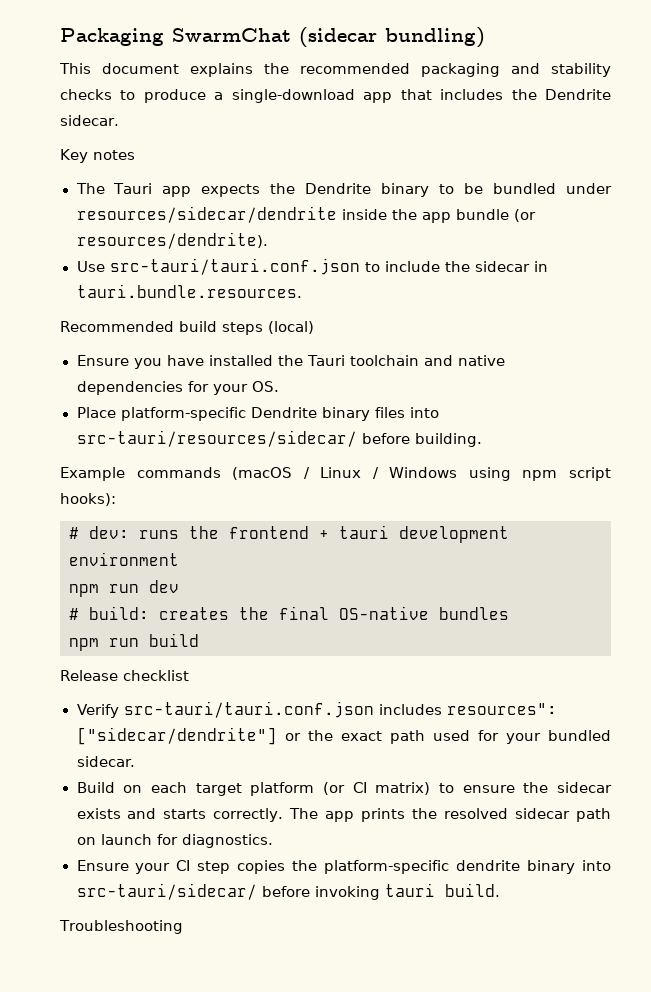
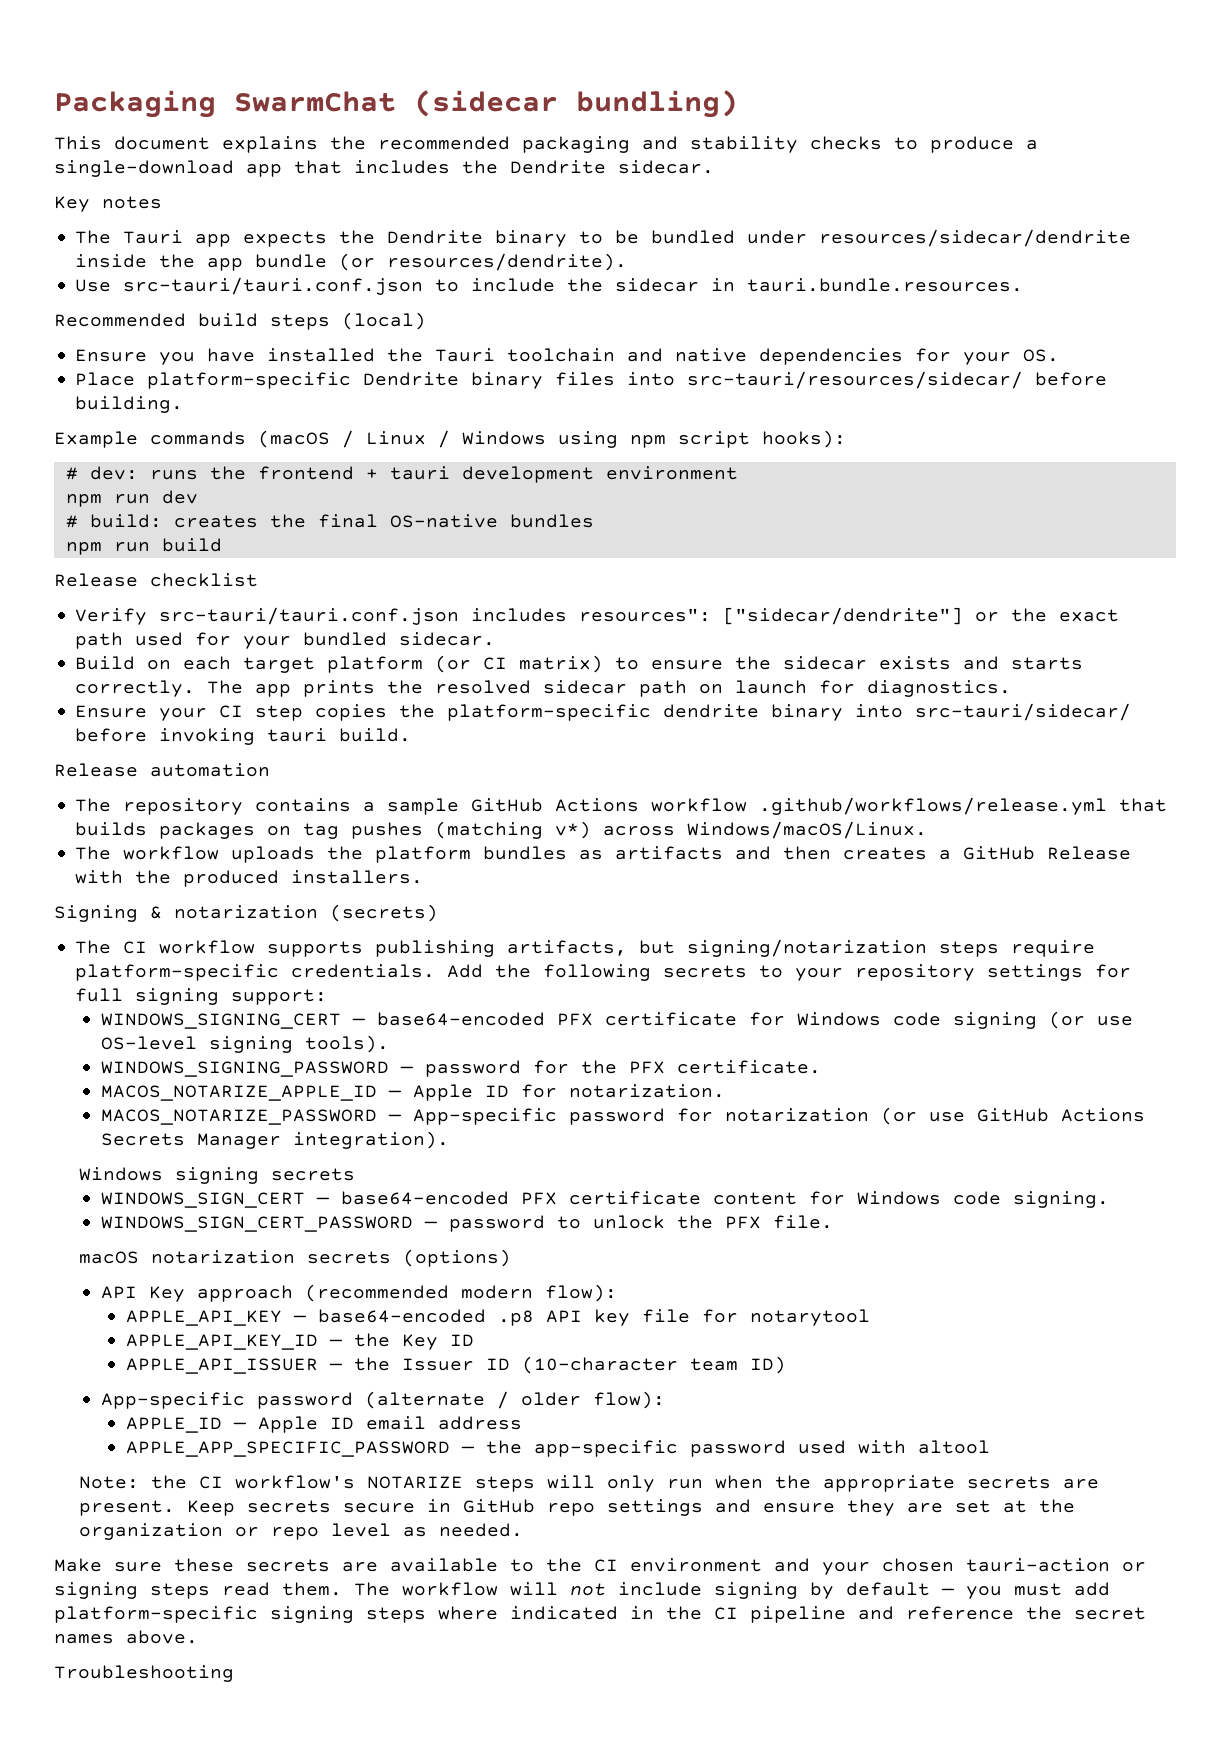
(500, 890) none -> [54,763,270,777] [75,797,1168,815] [75,821,928,839] [75,846,1132,863] [75,870,424,887] [54,904,438,922] [75,939,1096,957] [75,964,1132,981] [75,988,328,1005] [100,1011,1133,1029] [100,1035,389,1053] [100,1060,821,1077] [100,1084,725,1101] [100,1107,1145,1125] [100,1131,449,1149] [79,1167,356,1184] [100,1191,1109,1208] [100,1215,833,1232] [79,1249,512,1267] [100,1284,617,1302] [125,1309,870,1326] [125,1333,474,1350] [125,1356,786,1374] [100,1391,665,1409] [125,1416,522,1433] [125,1440,990,1457] [79,1475,1100,1492] [79,1499,1076,1516] [79,1523,524,1540] [54,1558,1146,1575] [54,1582,1110,1599] [54,1606,1146,1623] [54,1630,198,1644] // Release automation // The repository contains a sample GitHub Actions workflow .github/workflows/release.yml that builds packages on tag pushes (matching v*) across Windows/macOS/Linux. // The workflow uploads the platform bundles as artifacts and then creates a GitHub Release with the produced installers. // Signing & notarization (secrets) // The CI workflow supports publishing artifacts, but signing/notarization steps require platform-specific credentials. Add the following secrets to your repository settings for full signing support: // WINDOWS_SIGNING_CERT — base64-encoded PFX certificate for Windows code signing (or use OS-level signing tools). // WINDOWS_SIGNING_PASSWORD — password for the PFX certificate. // MACOS_NOTARIZE_APPLE_ID — Apple ID for notarization. // MACOS_NOTARIZE_PASSWORD — App-specific password for notarization (or use GitHub Actions Secrets Manager integration). // Windows signing secrets // WINDOWS_SIGN_CERT — base64-encoded PFX certificate content for Windows code signing. // WINDOWS_SIGN_CERT_PASSWORD — password to unlock the PFX file. // macOS notarization secrets (options) // API Key approach (recommended modern flow): // APPLE_API_KEY — base64-encoded .p8 API key file for notarytool // APPLE_API_KEY_ID — the Key ID // APPLE_API_ISSUER — the Issuer ID (10-character team ID) // App-specific password (alternate / older flow): // APPLE_ID — Apple ID email address // APPLE_APP_SPECIFIC_PASSWORD — the app-specific password used with altool // Note: the CI workflow's NOTARIZE steps will only run when the appropriate secrets are present. Keep secrets secure in GitHub repo settings and ensure they are set at the organization or repo level as needed. // Make sure these secrets are available to the CI environment and your chosen tauri-action or signing steps read them. The workflow will not include signing by default — you must add platform-specific signing steps where indicated in the CI pipeline and reference the secret names above.

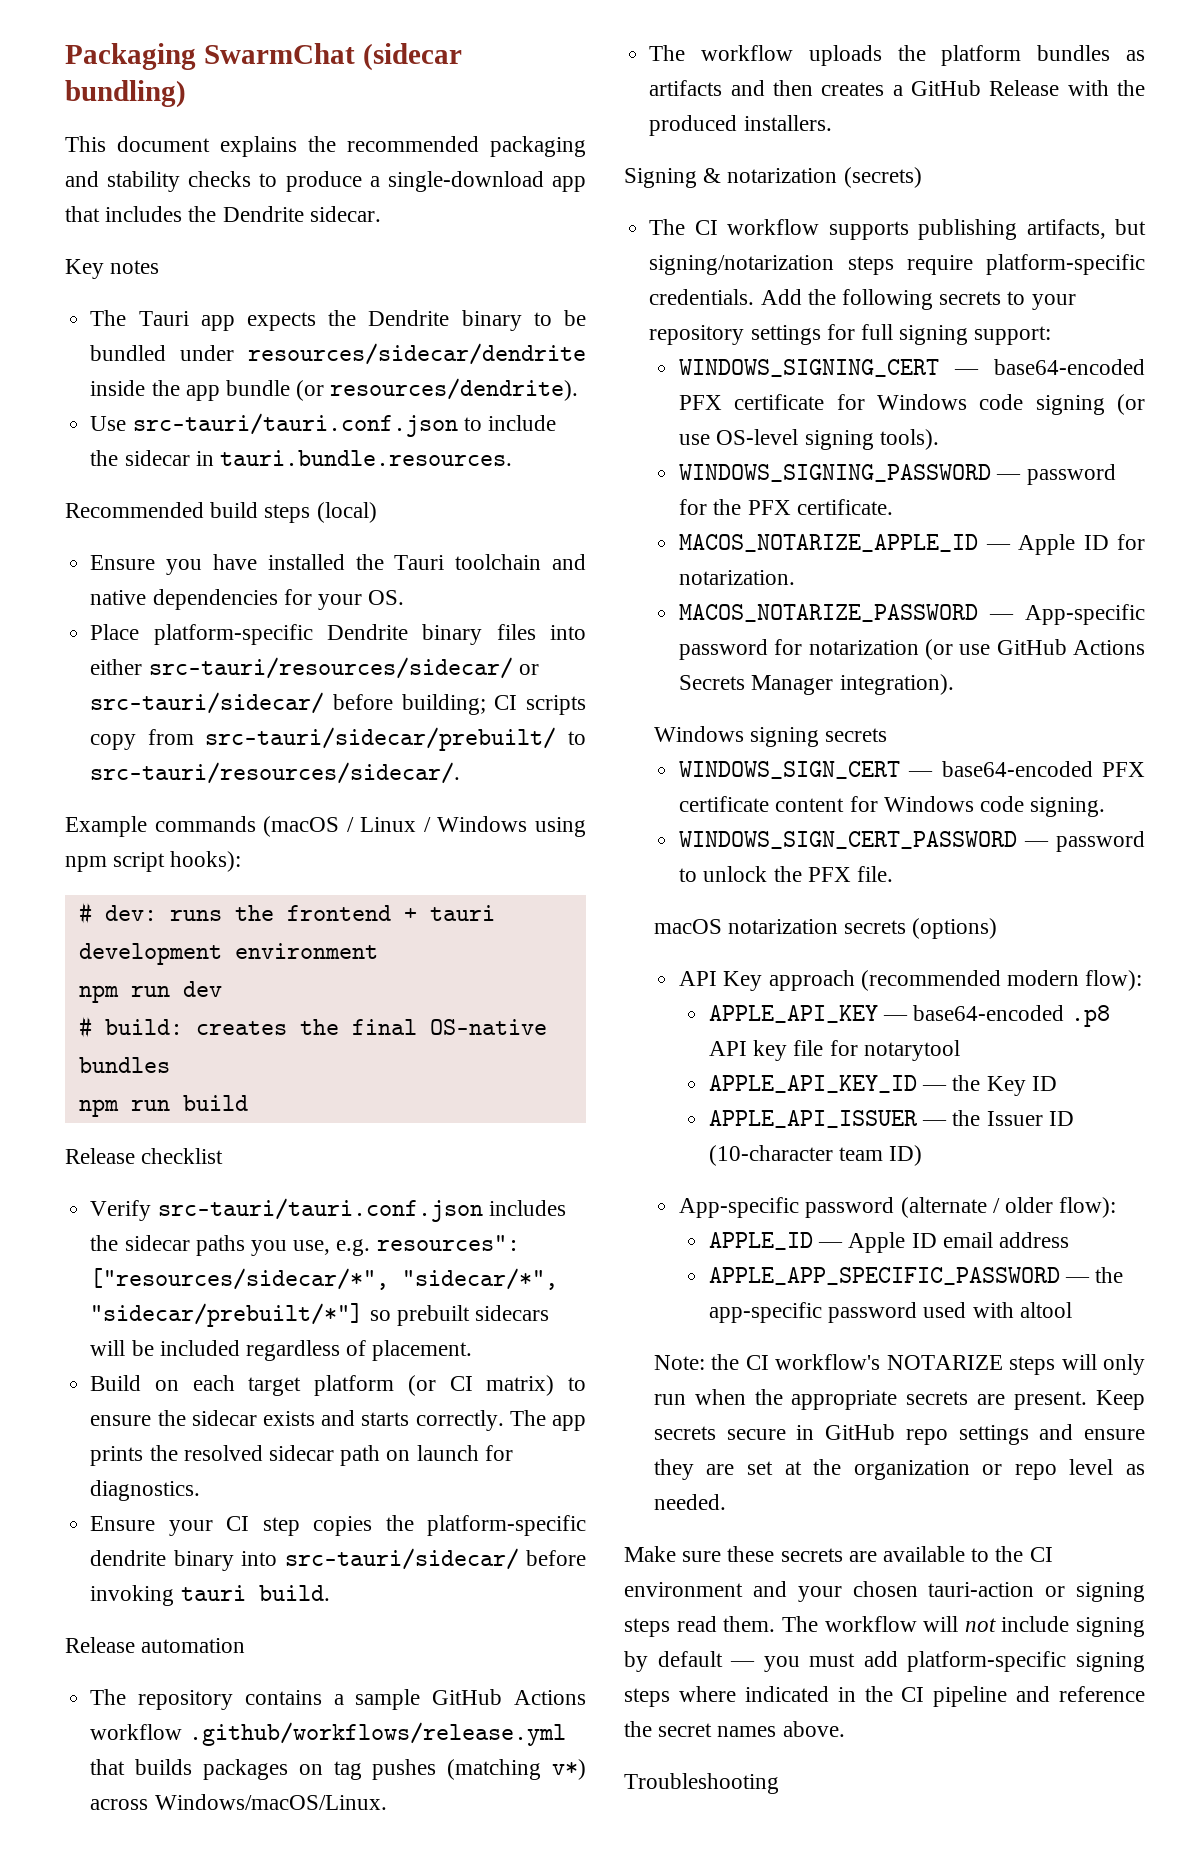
[687,371,1108,389] [75,396,184,413] src-tauri/resources/sidecar/ before building. -> [90,657,539,679] [90,692,586,715] [90,727,586,751] [90,762,461,784] either src-tauri/resources/sidecar/ or src-tauri/sidecar/ before building; CI scripts copy from src-tauri/sidecar/prebuilt/ to src-tauri/resources/sidecar/.
[579,607,1120,625] [75,632,496,649] resources": ["sidecar/dendrite"] or the exact path used for your bundled sidecar. -> [90,1235,520,1256] [90,1268,559,1290] [90,1303,549,1327] [90,1340,473,1361] the sidecar paths you use, e.g. resources": ["resources/sidecar/*", "sidecar/*", "sidecar/prebuilt/*"] so prebuilt sidecars will be included regardless of placement.

